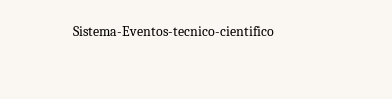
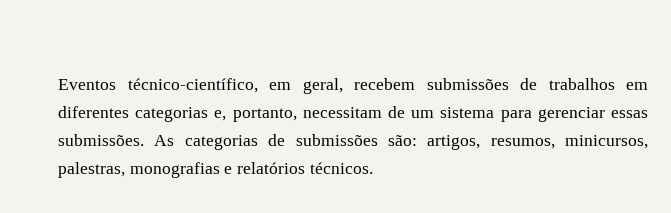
[73,26,274,36] Sistema-Eventos-tecnico-cientifico -> [58,78,648,94] [58,106,648,122] [58,134,648,150] [58,162,373,178] Eventos técnico-científico, em geral, recebem submissões de trabalhos em diferentes categorias e, portanto, necessitam de um sistema para gerenciar essas submissões. As categorias de submissões são: artigos, resumos, minicursos, palestras, monografias e relatórios técnicos.

